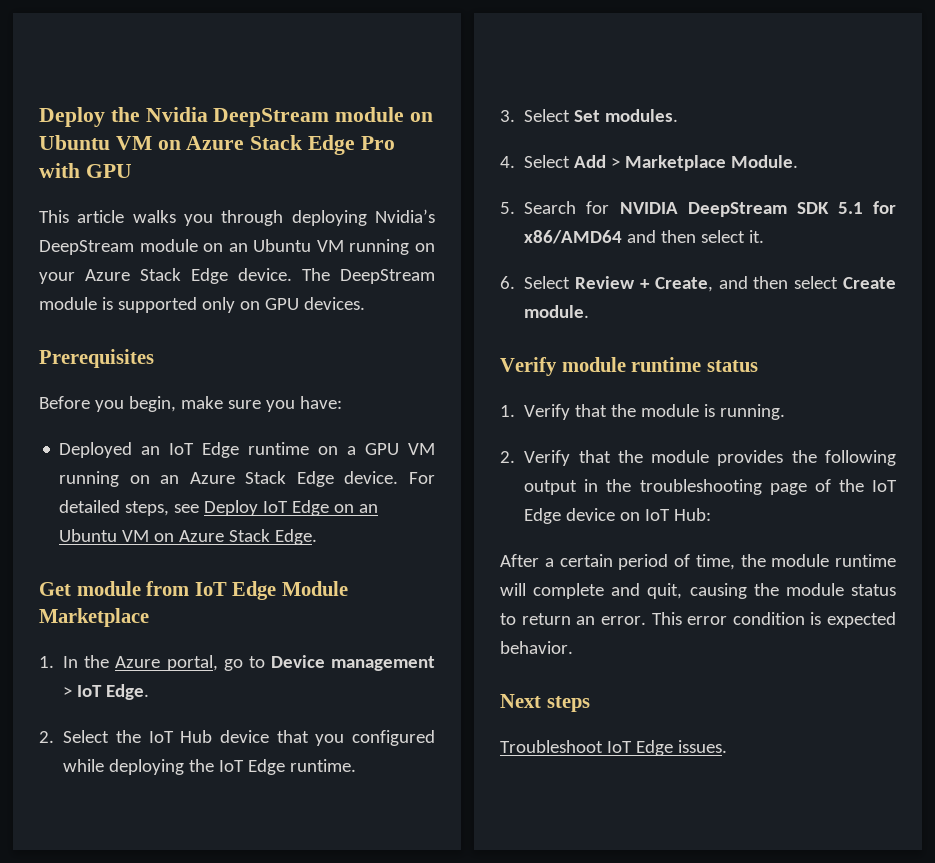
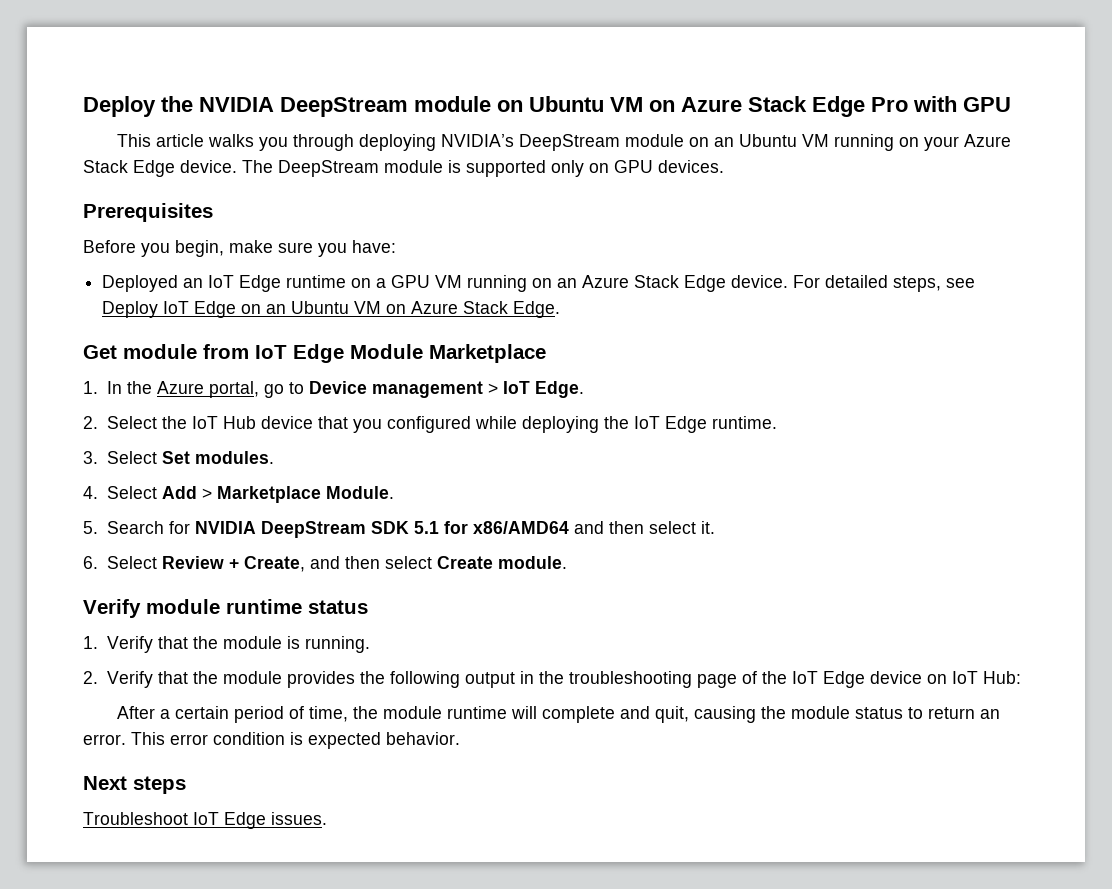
[145,107,208,122] Nvidia -> [199,97,274,112] NVIDIA
[374,209,435,223] Nvidia’s -> [441,134,515,147] NVIDIA’s

